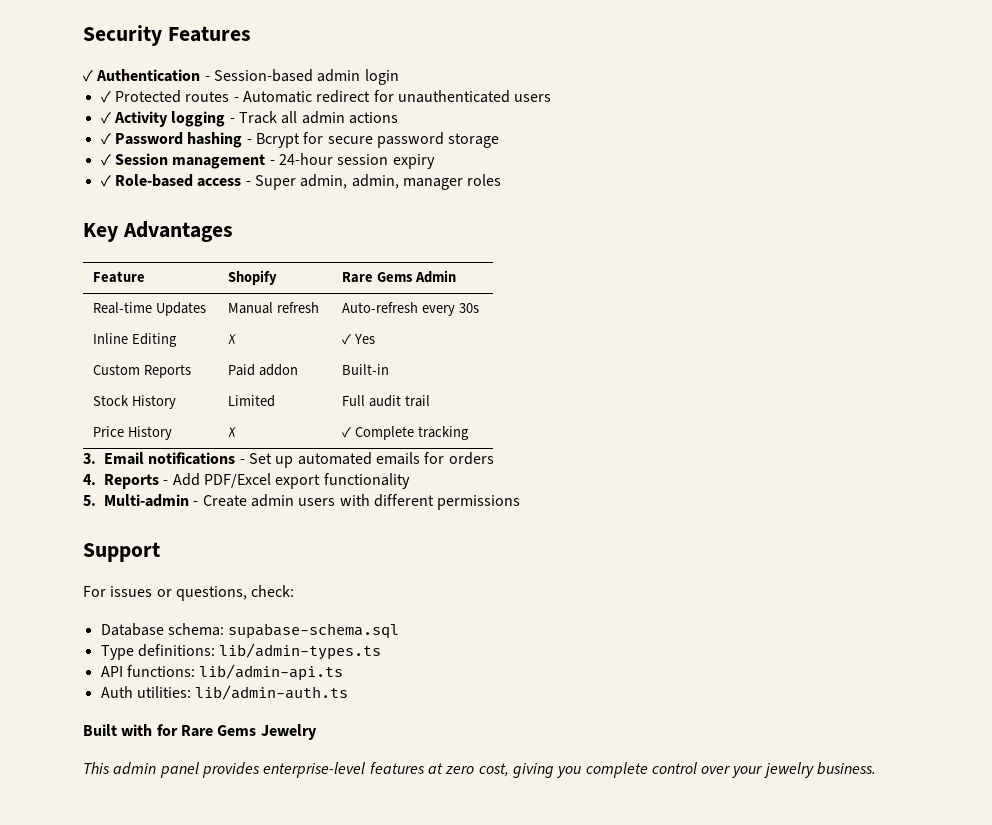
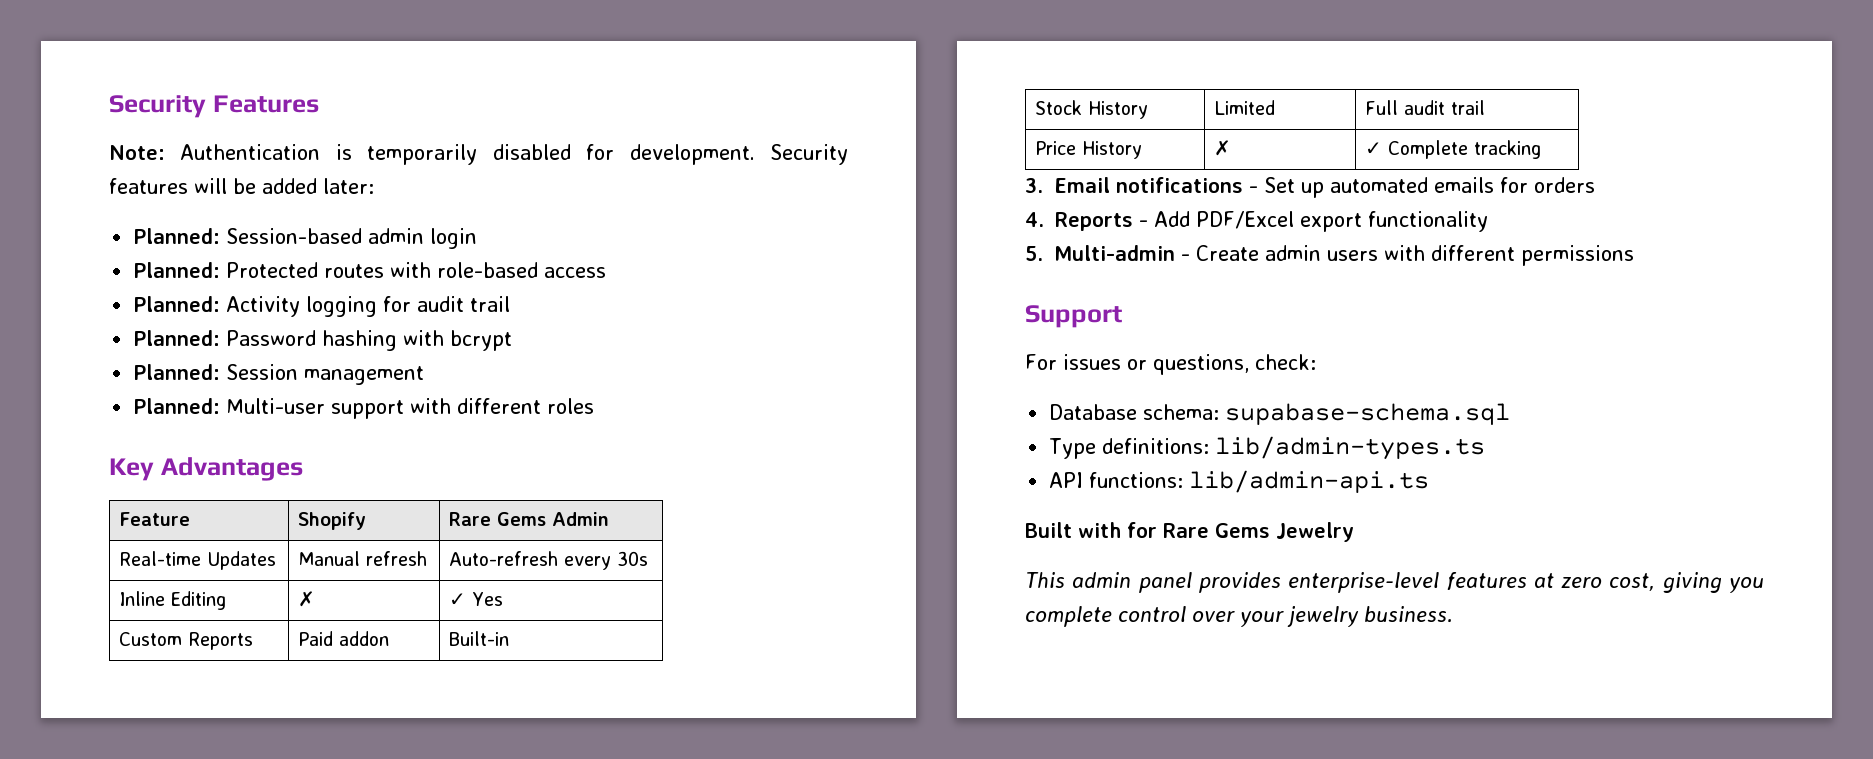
[83,69,210,82] ✓ Authentication - -> [109,144,848,165] [109,178,374,194] [133,228,221,244] Note: Authentication is temporarily disabled for development. Security features will be added later: // Planned:
[100,91,111,103] ✓ -> [133,262,221,278] Planned:
[233,90,552,103] [100,111,398,127] [100,132,500,148] [100,153,435,169] [100,174,463,190] - Automatic redirect for unauthenticated users // ✓ Activity logging - Track all admin actions // ✓ Password hashing - Bcrypt for secure password storage // ✓ Session management - 24-hour session expiry // ✓ Role-based access - Super admin, admin, manager -> [390,262,607,278] [133,296,511,317] [133,330,513,351] [133,364,425,385] [133,398,542,419] with role-based access // Planned: Activity logging for audit trail // Planned: Password hashing with bcrypt // Planned: Session management // Planned: Multi-user support with different
[100,685,349,700] // Auth utilities: lib/admin-auth.ts -> (1430, 481) none

